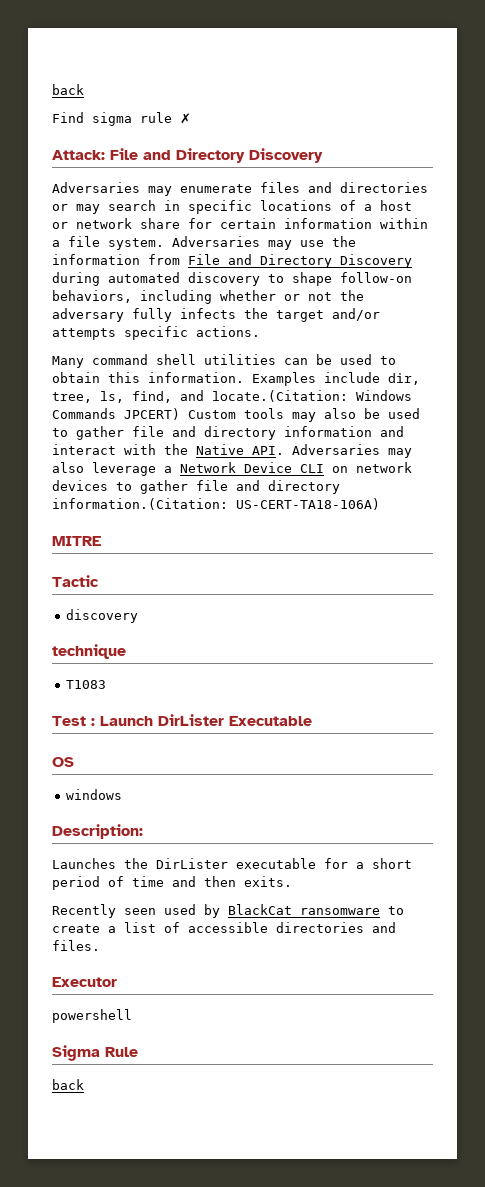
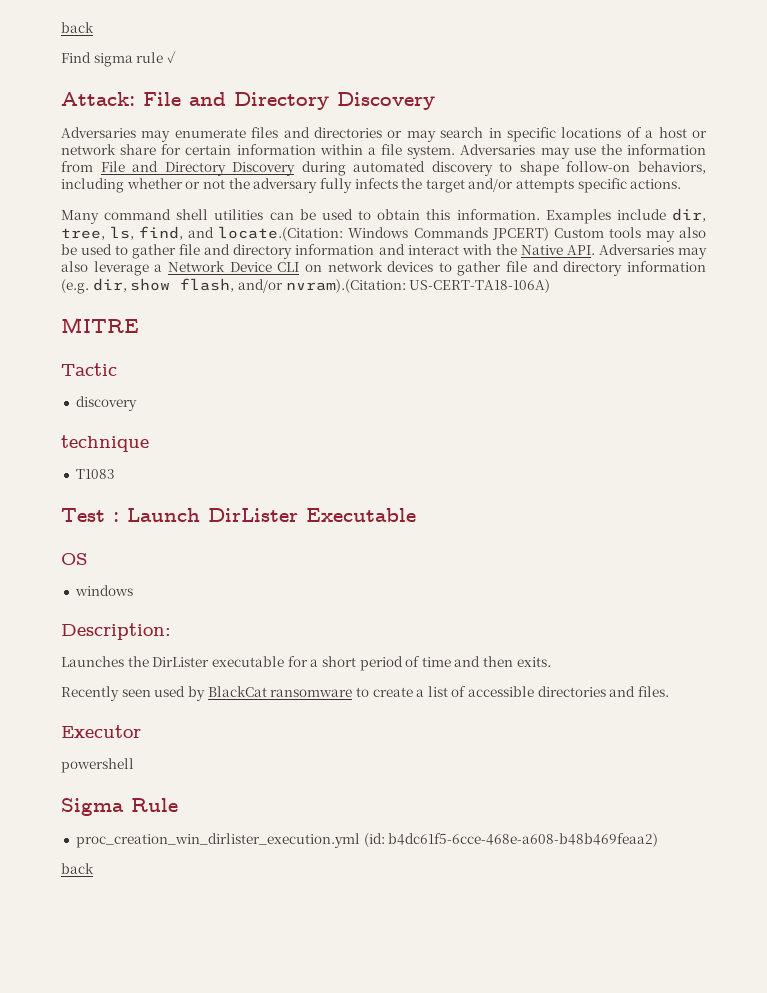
[180,113,191,124] ✗ -> [166,51,176,63] ✓
[52,498,228,510] information.(Citation: -> [627,261,707,272] [61,278,406,294] information (e.g. dir, show flash, and/or nvram).(Citation:
(138, 1052) none -> [75,833,659,848] // proc_creation_win_dirlister_execution.yml (id: b4dc61f5-6cce-468e-a608-b48b469feaa2)

